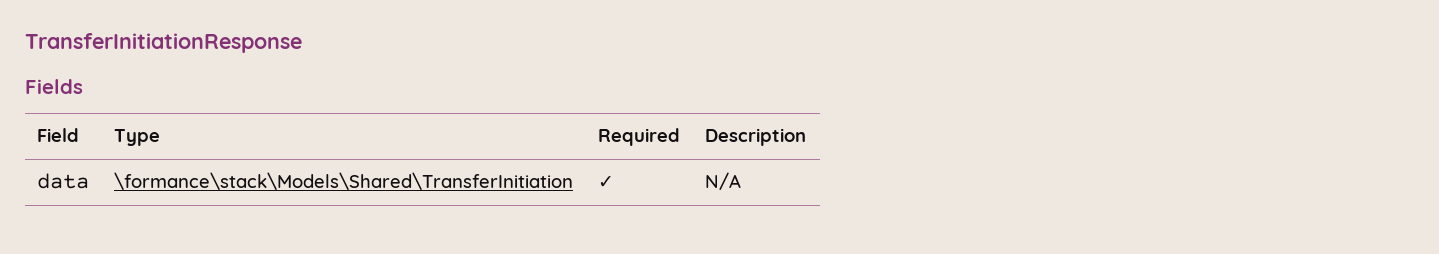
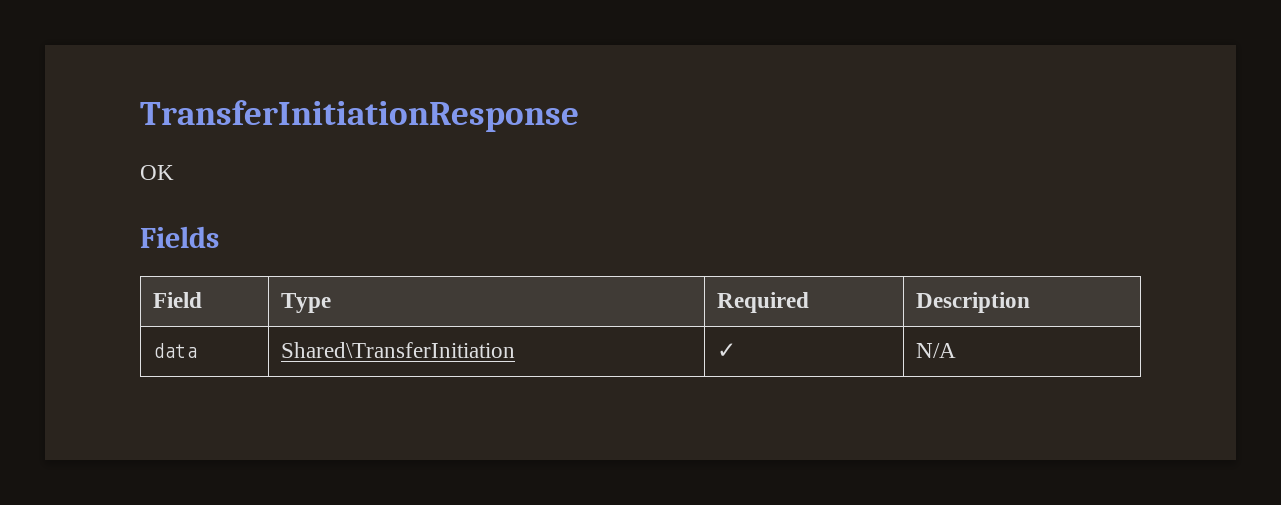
(302, 43) none -> [140,165,174,180] // OK
[114,172,574,190] \formance\stack\Models\Shared\TransferInitiation -> [281,342,516,358] Shared\TransferInitiation

